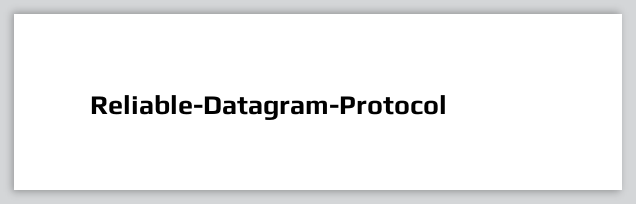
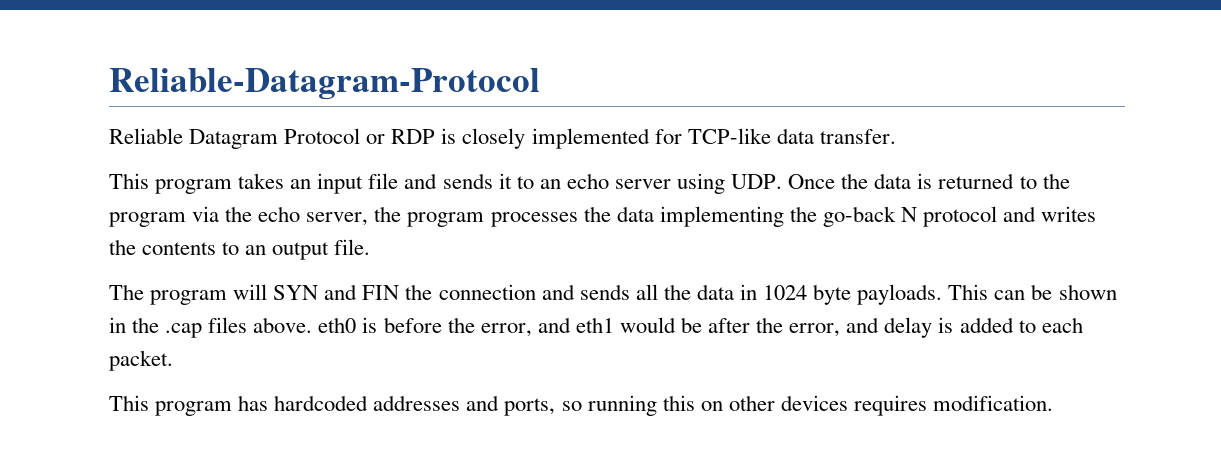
(447, 107) none -> [109,128,896,149] [109,173,1070,194] [109,206,1097,227] [109,239,371,260] [109,284,1117,305] [109,317,1083,338] [109,350,173,371] [109,395,1054,416] // Reliable Datagram Protocol or RDP is closely implemented for TCP-like data transfer. // This program takes an input file and sends it to an echo server using UDP. Once the data is returned to the program via the echo server, the program processes the data implementing the go-back N protocol and writes the contents to an output file. // The program will SYN and FIN the connection and sends all the data in 1024 byte payloads. This can be shown in the .cap files above. eth0 is before the error, and eth1 would be after the error, and delay is added to each packet. // This program has hardcoded addresses and ports, so running this on other devices requires modification.

